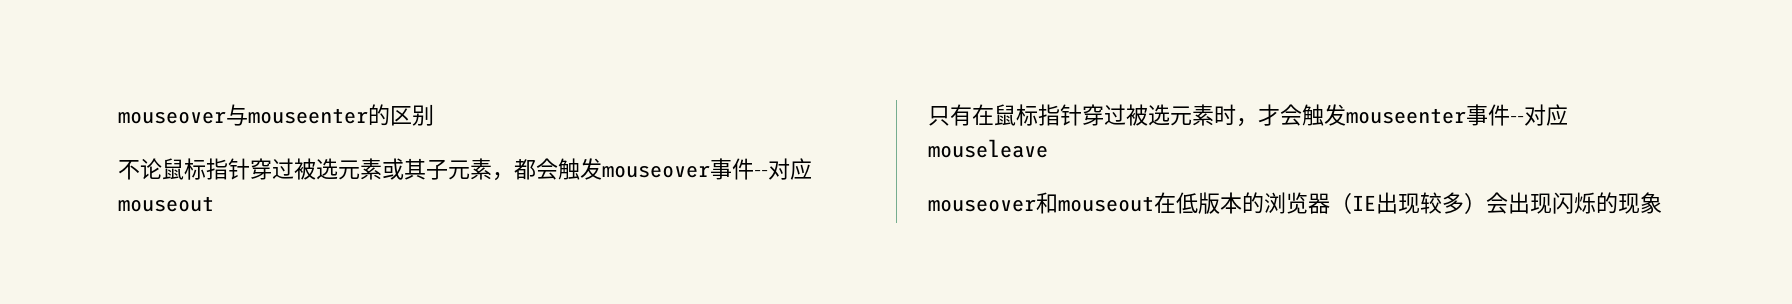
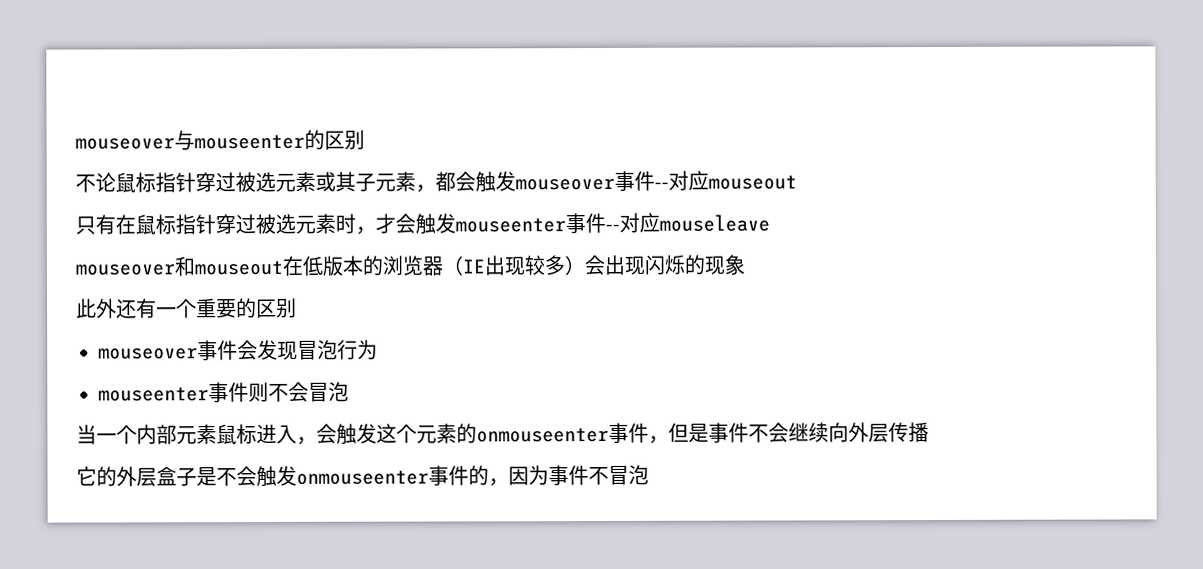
(1662, 203) none -> [76,297,297,319] [98,339,378,361] [98,381,349,403] [76,422,929,445] [76,464,649,488] // 此外还有一个重要的区别 // mouseover事件会发现冒泡行为 // mouseenter事件则不会冒泡 // 当一个内部元素鼠标进入，会触发这个元素的onmouseenter事件，但是事件不会继续向外层传播 // 它的外层盒子是不会触发onmouseenter事件的，因为事件不冒泡

